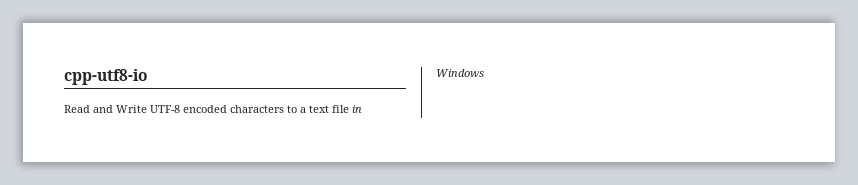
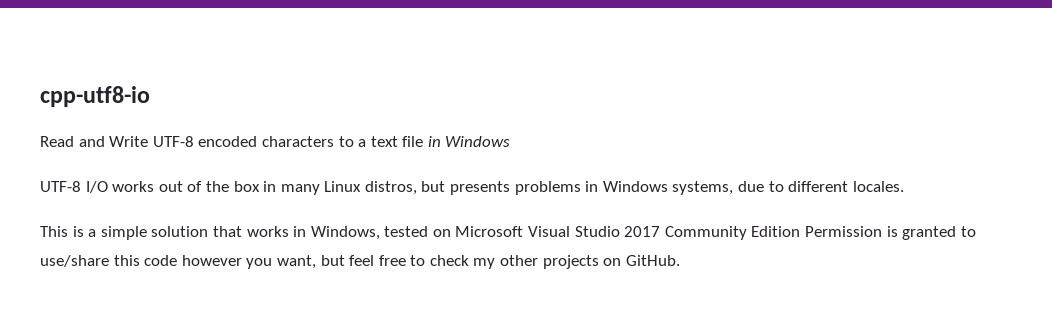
(484, 73) none -> [40,181,904,195] [40,226,976,240] [40,255,680,269] // UTF-8 I/O works out of the box in many Linux distros, but presents problems in Windows systems, due to different locales. // This is a simple solution that works in Windows, tested on Microsoft Visual Studio 2017 Community Edition Permission is granted to use/share this code however you want, but feel free to check my other projects on GitHub.

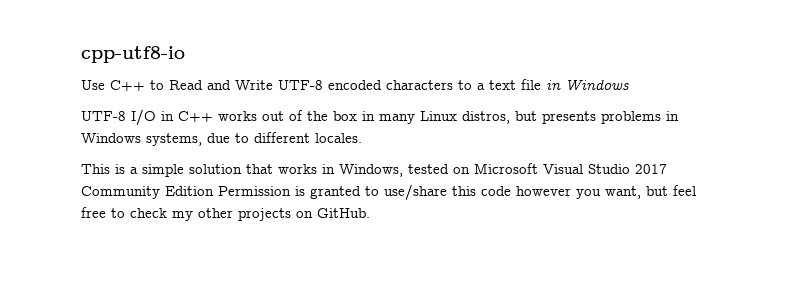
(150, 96) none -> [81,80,164,91] Use C++ to
(108, 187) none -> [161,111,213,122] in C++

